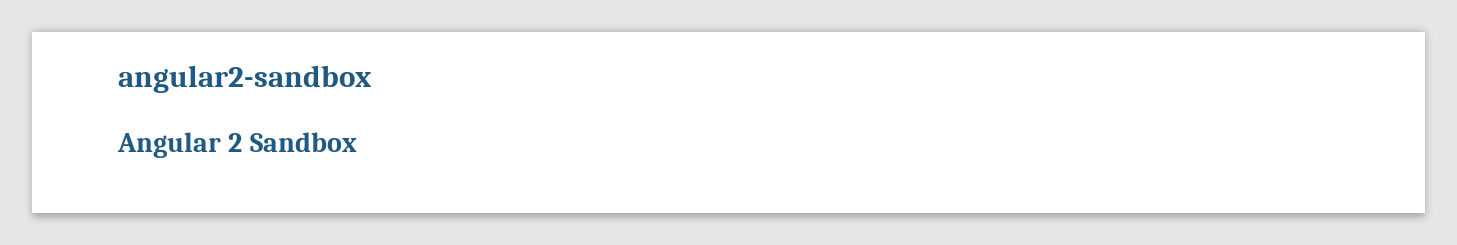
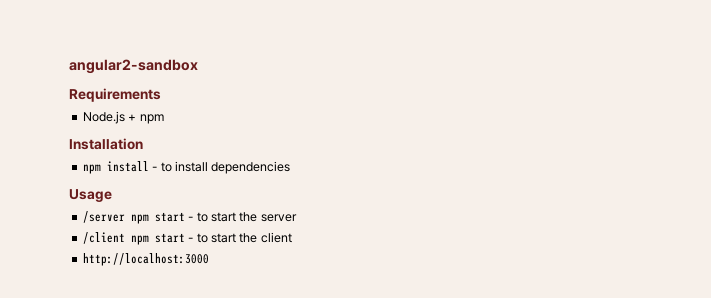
[117,132,357,158] Angular 2 Sandbox -> [69,88,161,102] [82,111,164,124] [69,138,143,150] [82,161,291,174] [69,189,112,202] [82,211,297,224] [82,232,292,245] [82,253,209,266] Requirements // Node.js + npm // Installation // npm install - to install dependencies // Usage // /server npm start - to start the server // /client npm start - to start the client // http://localhost:3000

